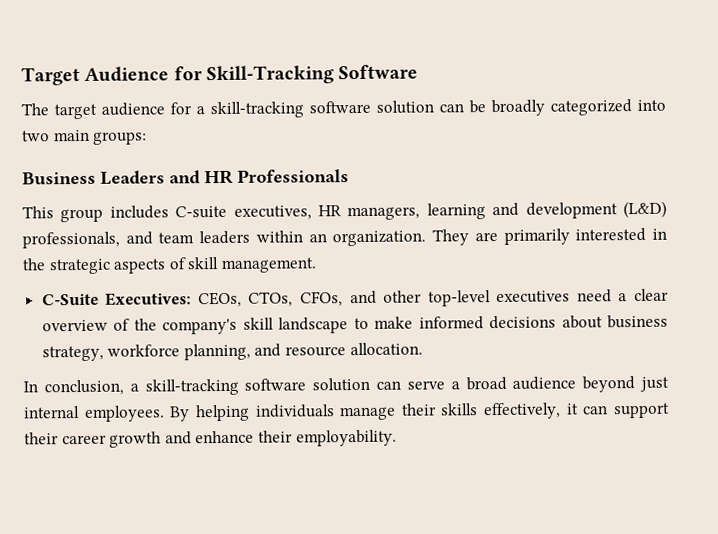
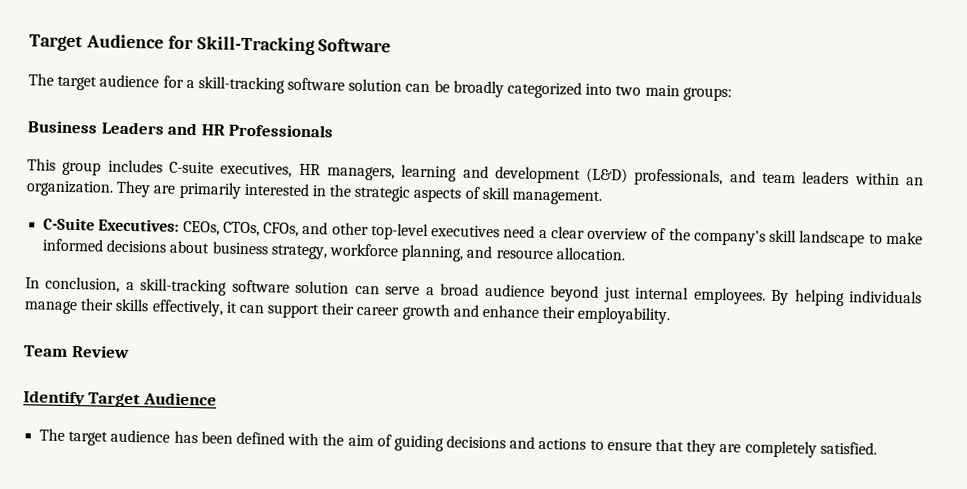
(397, 438) none -> [24,345,130,359] [23,390,217,408] [39,428,877,458] // Team Review // Identify Target Audience // The target audience has been defined with the aim of guiding decisions and actions to ensure that they are completely satisfied.

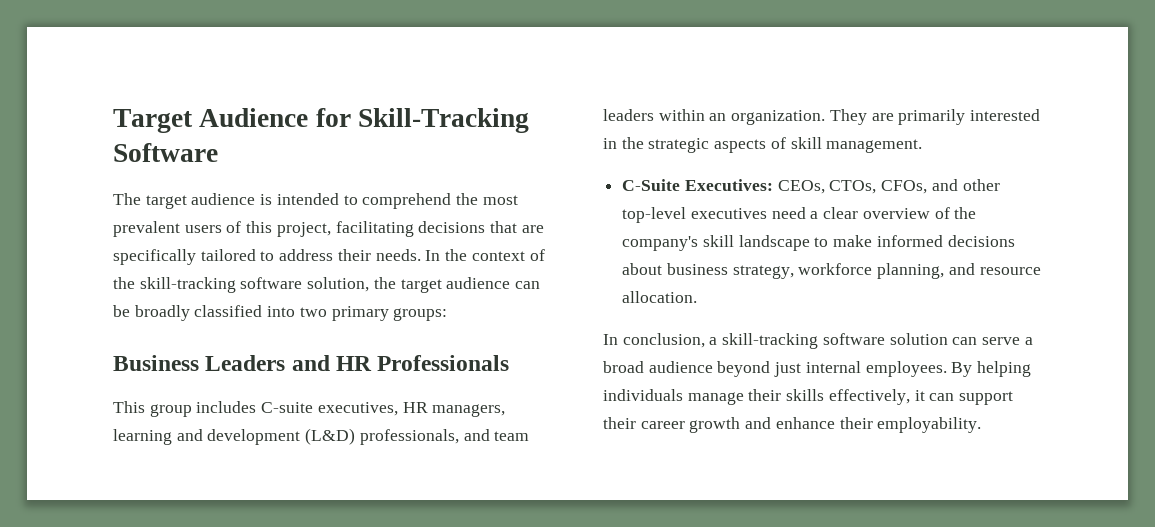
[162,75,403,94] for a skill-tracking software solution -> [260,193,518,209] [113,221,544,237] [113,249,545,265] [113,277,511,293] is intended to comprehend the most prevalent users of this project, facilitating decisions that are specifically tailored to address their needs. In the context of the skill-tracking software solution, the target audience
[507,81,583,99] categorized -> [194,305,263,317] classified
[644,84,680,97] main -> [331,306,389,321] primary
[24,345,130,359] [23,390,217,408] [39,428,877,458] // Team Review // Identify Target Audience // The target audience has been defined with the aim of guiding decisions and actions to ensure that they are completely satisfied. -> (982, 425) none

